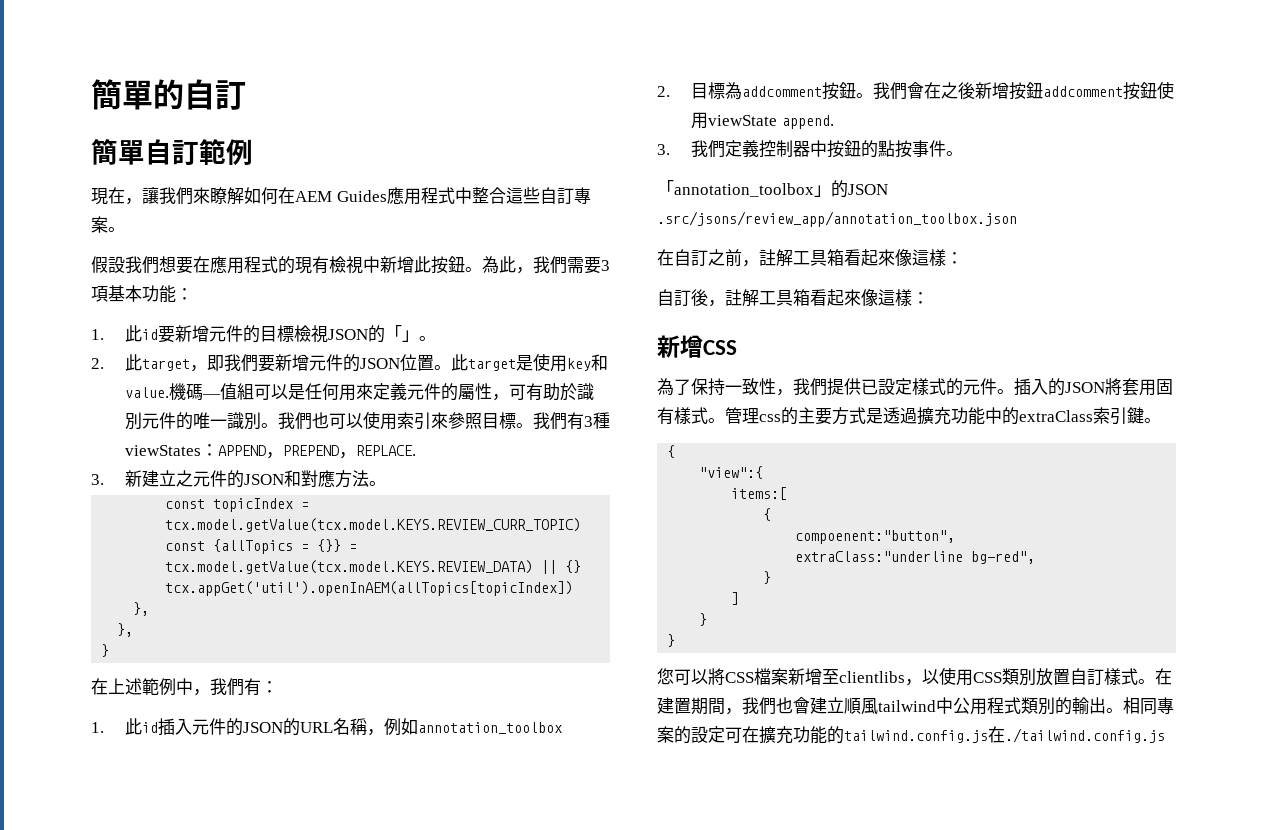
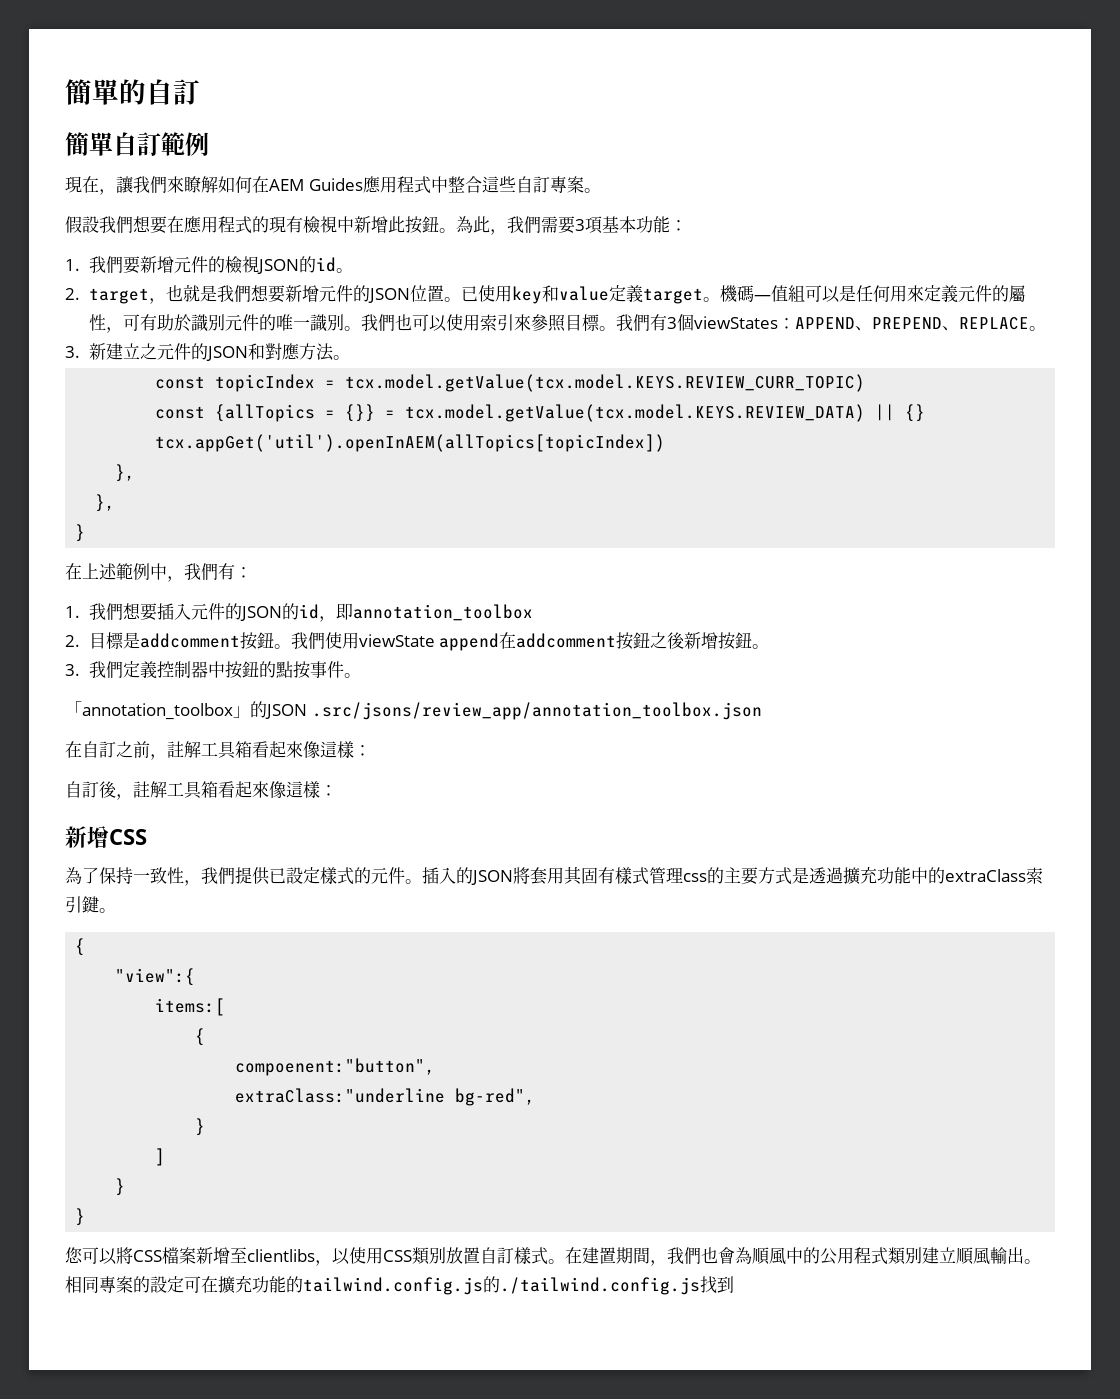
[124,325,294,343] 此id要新增元件的目標 -> [88,256,225,274] 我們要新增元件的
[384,325,419,342] 「」 -> [315,257,336,272] id
[124,354,258,372] 此target，即我們 -> [88,284,269,304] target，也就是我們想
[450,354,533,371] 此target是 -> [460,286,478,302] 已
[124,387,169,398] value. -> [558,285,720,304] value定義target。
[592,412,610,429] 種 -> [676,314,694,331] 個
[265,445,416,459] ，PREPEND，REPLACE. -> [854,317,1046,331] 、PREPEND、REPLACE。
[124,718,158,735] 此id -> [88,603,157,621] 我們想要
[299,718,418,736] URL名稱，例如 -> [298,603,353,622] id，即
[724,82,742,100] 為 -> [122,632,140,649] 是
[906,81,1174,100] [690,112,834,129] 會在之後新增按鈕addcomment按鈕使用viewState append. -> [324,632,770,651] 使用viewState append在addcomment按鈕之後新增按鈕。
(1156, 387) none -> [564,866,582,885] 其
[708,418,725,423] 。 -> (649, 876) none
[810,697,953,715] 建立順風tailwind中 -> [735,1247,820,1265] 為順風中的
[1055,697,1072,715] 的 -> [922,1247,990,1265] 建立順風
[988,726,1165,743] 在./tailwind.config.js -> [483,1276,734,1295] 的./tailwind.config.js找到

